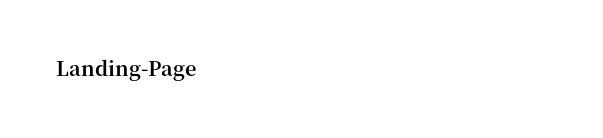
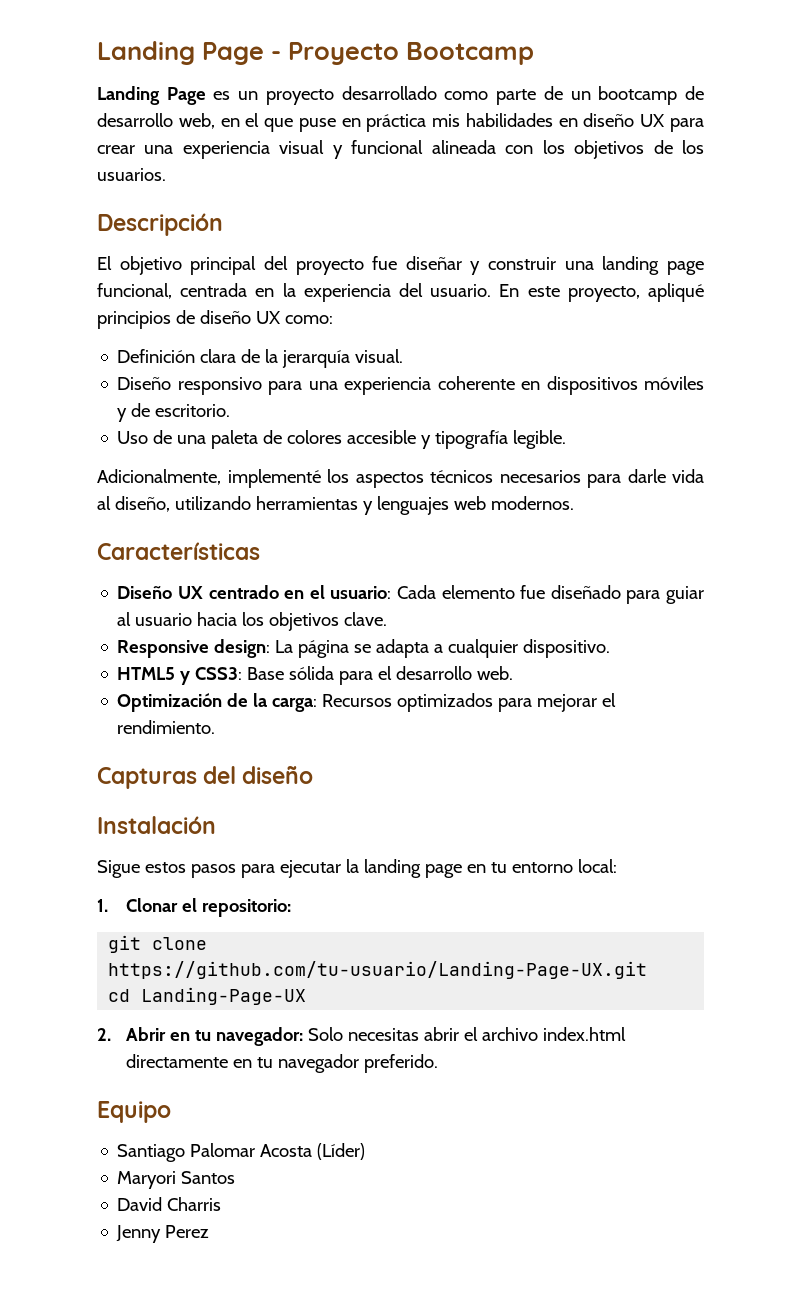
[56,59,196,81] Landing-Page -> [97,41,534,65] [97,86,705,105] [97,113,704,132] [97,140,704,159] [97,168,166,181] [97,213,223,236] [97,256,704,275] [97,283,704,302] [97,310,333,329] [117,349,404,368] [117,376,704,395] [117,403,231,422] [117,430,567,449] [97,469,704,488] [97,496,574,515] [97,542,260,560] [117,585,704,604] [117,612,388,631] [117,639,611,658] [117,666,514,685] [117,693,617,712] [117,720,216,734] [97,766,314,789] [97,816,216,834] [97,859,617,878] [97,898,292,917] [108,935,208,953] [108,961,648,979] [108,987,307,1005] [97,1027,627,1046] [126,1054,439,1073] [97,1101,171,1123] [117,1143,366,1162] [117,1171,236,1189] [117,1197,222,1211] [116,1225,210,1243] Landing Page - Proyecto Bootcamp // Landing Page es un proyecto desarrollado como parte de un bootcamp de desarrollo web, en el que puse en práctica mis habilidades en diseño UX para crear una experiencia visual y funcional alineada con los objetivos de los usuarios. // Descripción // El objetivo principal del proyecto fue diseñar y construir una landing page funcional, centrada en la experiencia del usuario. En este proyecto, apliqué principios de diseño UX como: // Definición clara de la jerarquía visual. // Diseño responsivo para una experiencia coherente en dispositivos móviles y de escritorio. // Uso de una paleta de colores accesible y tipografía legible. // Adicionalmente, implementé los aspectos técnicos necesarios para darle vida al diseño, utilizando herramientas y lenguajes web modernos. // Características // Diseño UX centrado en el usuario: Cada elemento fue diseñado para guiar al usuario hacia los objetivos clave. // Responsive design: La página se adapta a cualquier dispositivo. // HTML5 y CSS3: Base sólida para el desarrollo web. // Optimización de la carga: Recursos optimizados para mejorar el rendimiento. // Capturas del diseño // Instalación // Sigue estos pasos para ejecutar la landing page en tu entorno local: // 1. Clonar el repositorio: // git clone https://github.com/tu-usuario/Landing-Page-UX.git // cd Landing-Page-UX // 2. Abrir en tu navegador: Solo necesitas abrir el archivo index.html directamente en tu navegador preferido. // Equipo // Santiago Palomar Acosta (Líder) // Maryori Santos // David Charris // Jenny Perez

